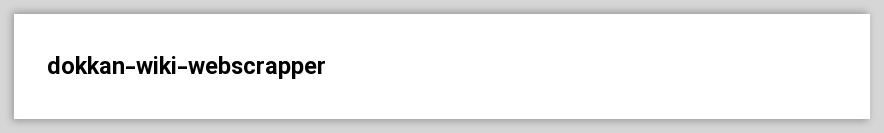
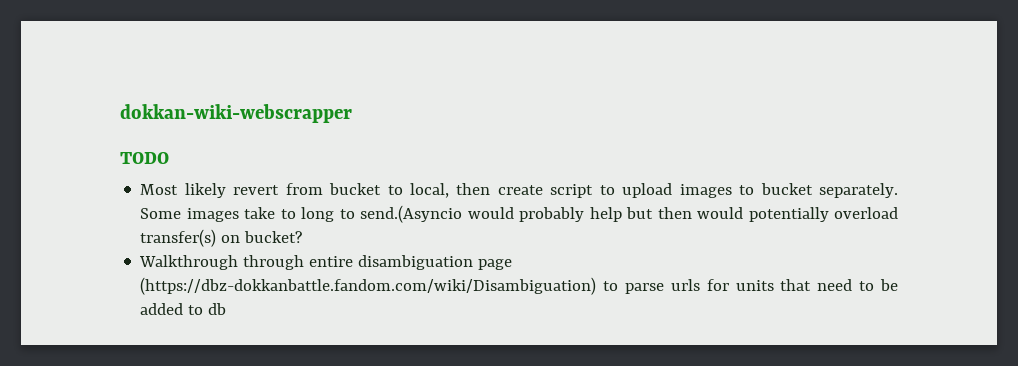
(326, 67) none -> [120,152,169,164] [140,183,899,198] [140,205,899,223] [140,229,303,247] [139,255,513,270] [140,277,899,295] [140,303,227,315] // TODO // Most likely revert from bucket to local, then create script to upload images to bucket separately. Some images take to long to send.(Asyncio would probably help but then would potentially overload transfer(s) on bucket? // Walkthrough through entire disambiguation page (https://dbz-dokkanbattle.fandom.com/wiki/Disambiguation) to parse urls for units that need to be added to db

